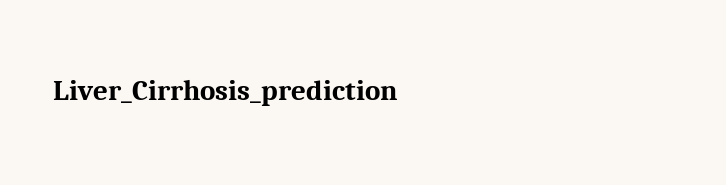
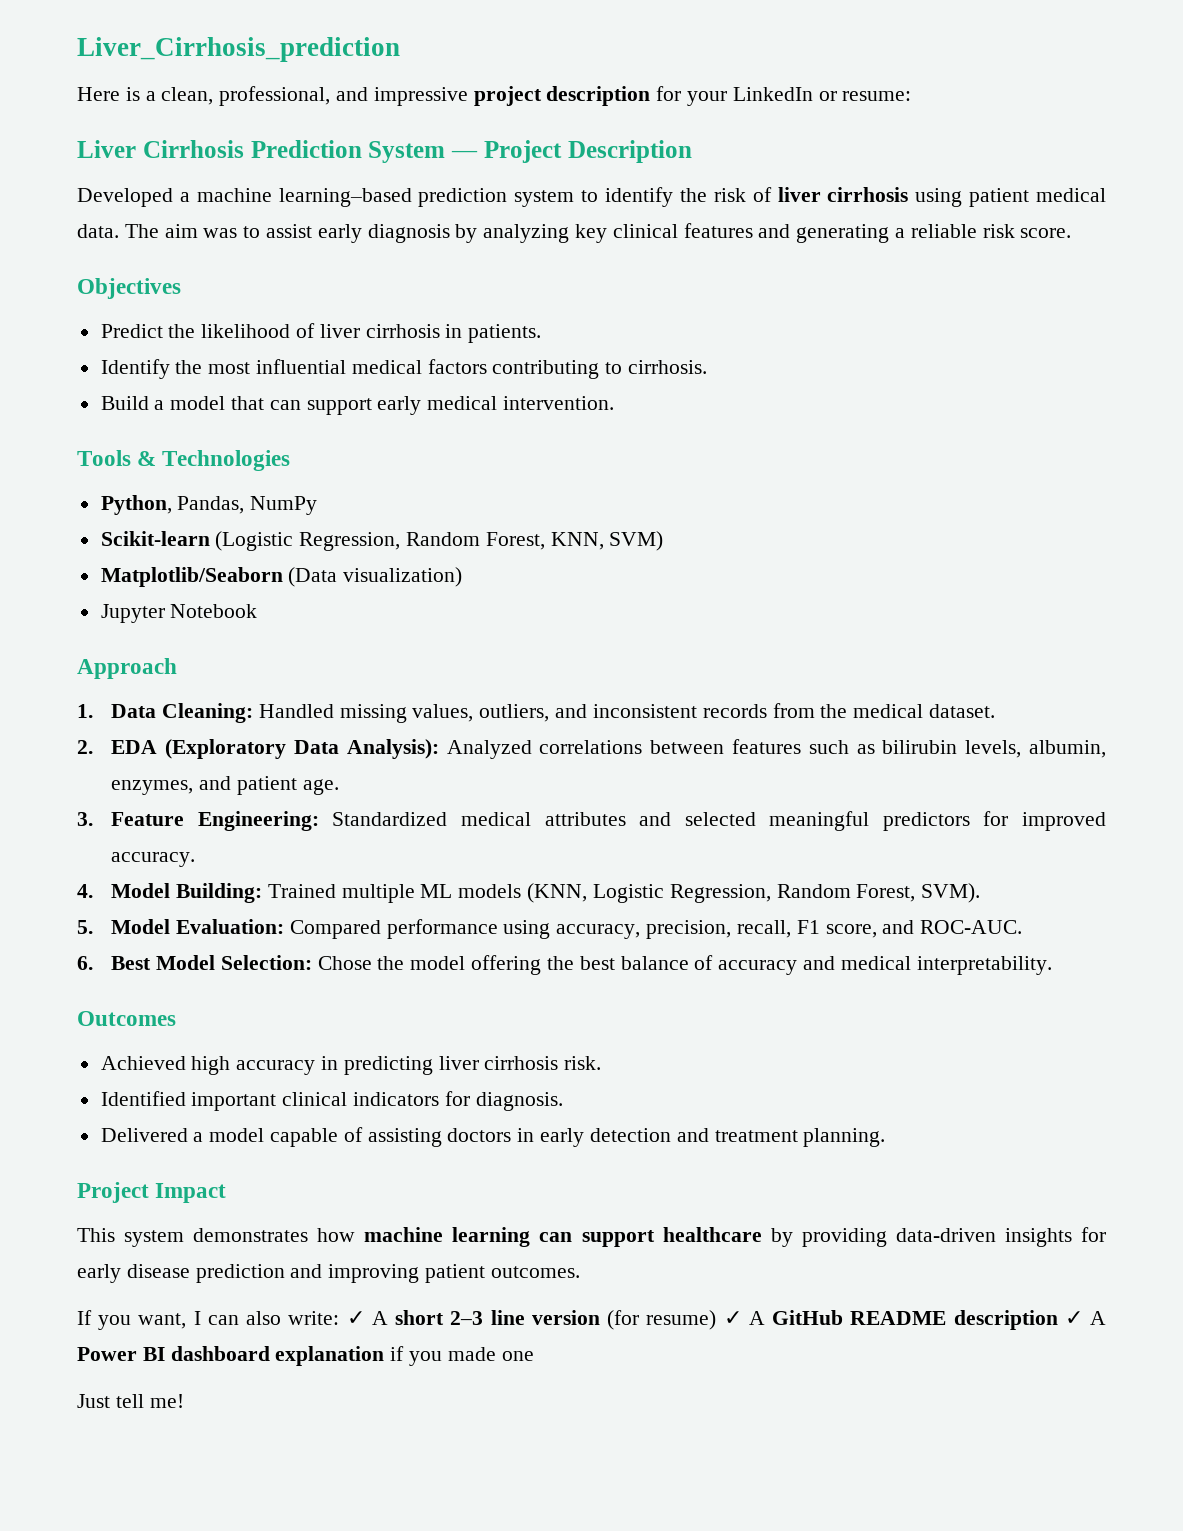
(398, 92) none -> [77,86,912,106] [77,140,692,163] [77,187,1106,207] [77,223,1072,243] [77,278,181,299] [100,323,542,343] [100,359,708,379] [100,396,615,415] [77,450,291,471] [100,495,318,515] [100,531,664,551] [100,567,463,587] [100,604,258,623] [77,658,177,679] [77,703,995,723] [77,739,1107,759] [111,776,339,795] [77,811,1106,831] [111,852,196,867] [77,883,981,903] [77,919,1023,939] [77,955,1052,975] [77,1011,176,1026] [100,1056,602,1075] [100,1091,563,1111] [100,1127,886,1147] [77,1182,227,1203] [77,1227,1106,1247] [77,1264,580,1283] [77,1310,1106,1330] [77,1346,534,1366] [77,1394,184,1408] // Here is a clean, professional, and impressive project description for your LinkedIn or resume: // Liver Cirrhosis Prediction System — Project Description // Developed a machine learning–based prediction system to identify the risk of liver cirrhosis using patient medical data. The aim was to assist early diagnosis by analyzing key clinical features and generating a reliable risk score. // Objectives // Predict the likelihood of liver cirrhosis in patients. // Identify the most influential medical factors contributing to cirrhosis. // Build a model that can support early medical intervention. // Tools & Technologies // Python, Pandas, NumPy // Scikit-learn (Logistic Regression, Random Forest, KNN, SVM) // Matplotlib/Seaborn (Data visualization) // Jupyter Notebook // Approach // 1. Data Cleaning: Handled missing values, outliers, and inconsistent records from the medical dataset. // 2. EDA (Exploratory Data Analysis): Analyzed correlations between features such as bilirubin levels, albumin, enzymes, and patient age. // 3. Feature Engineering: Standardized medical attributes and selected meaningful predictors for improved accuracy. // 4. Model Building: Trained multiple ML models (KNN, Logistic Regression, Random Forest, SVM). // 5. Model Evaluation: Compared performance using accuracy, precision, recall, F1 score, and ROC-AUC. // 6. Best Model Selection: Chose the model offering the best balance of accuracy and medical interpretability. // Outcomes // Achieved high accuracy in predicting liver cirrhosis risk. // Identified important clinical indicators for diagnosis. // Delivered a model capable of assisting doctors in early detection and treatment planning. // Project Impact // This system demonstrates how machine learning can support healthcare by providing data-driven insights for early disease prediction and improving patient outcomes. // If you want, I can also write: ✓ A short 2–3 line version (for resume) ✓ A GitHub README description ✓ A Power BI dashboard explanation if you made one // Just tell me!

